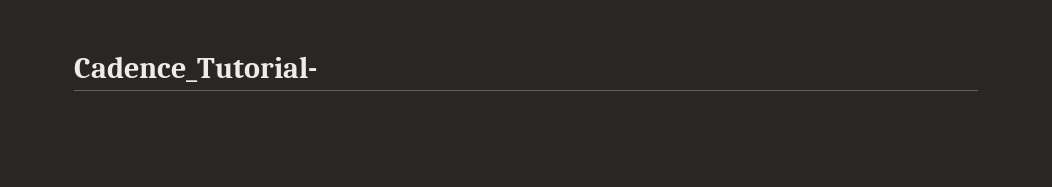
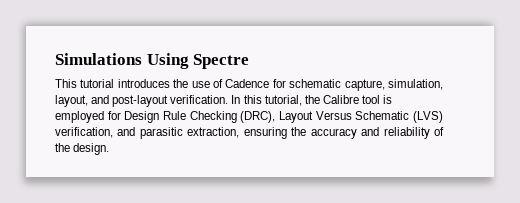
[74,56,317,82] Cadence_Tutorial- -> [55,53,250,69] [55,79,443,91] [55,95,393,107] [55,111,443,123] [55,127,444,139] [55,143,110,155] Simulations Using Spectre // This tutorial introduces the use of Cadence for schematic capture, simulation, layout, and post-layout verification. In this tutorial, the Calibre tool is employed for Design Rule Checking (DRC), Layout Versus Schematic (LVS) verification, and parasitic extraction, ensuring the accuracy and reliability of the design.

